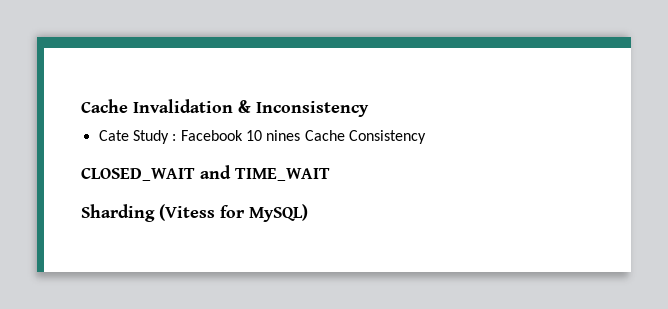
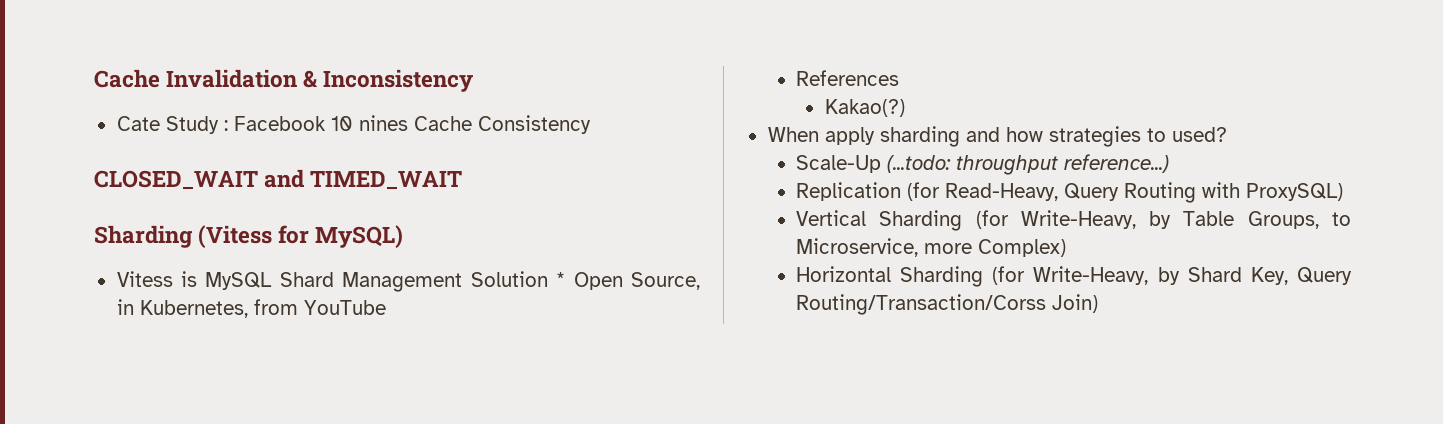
[235,168,330,181] TIME_WAIT -> [310,171,463,190] TIMED_WAIT
(308, 213) none -> [116,271,700,292] [116,299,386,318] [796,70,900,86] [824,99,905,117] [767,126,1227,147] [796,154,1170,175] [796,182,1344,203] [796,210,1351,231] [796,238,1067,257] [796,266,1352,287] [796,294,1099,315] // Vitess is MySQL Shard Management Solution * Open Source, in Kubernetes, from YouTube // References // Kakao(?) // When apply sharding and how strategies to used? // Scale-Up (...todo: throughput reference...) // Replication (for Read-Heavy, Query Routing with ProxySQL) // Vertical Sharding (for Write-Heavy, by Table Groups, to Microservice, more Complex) // Horizontal Sharding (for Write-Heavy, by Shard Key, Query Routing/Transaction/Corss Join)

